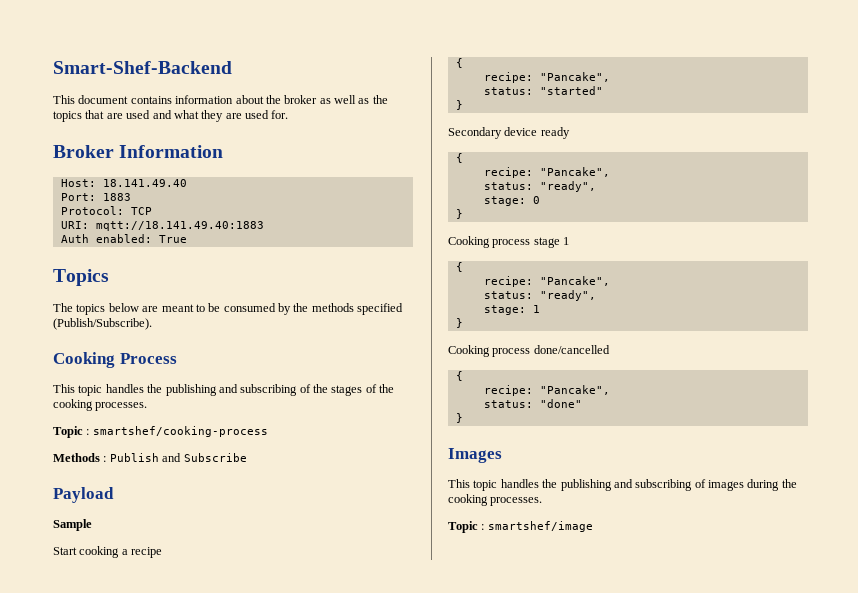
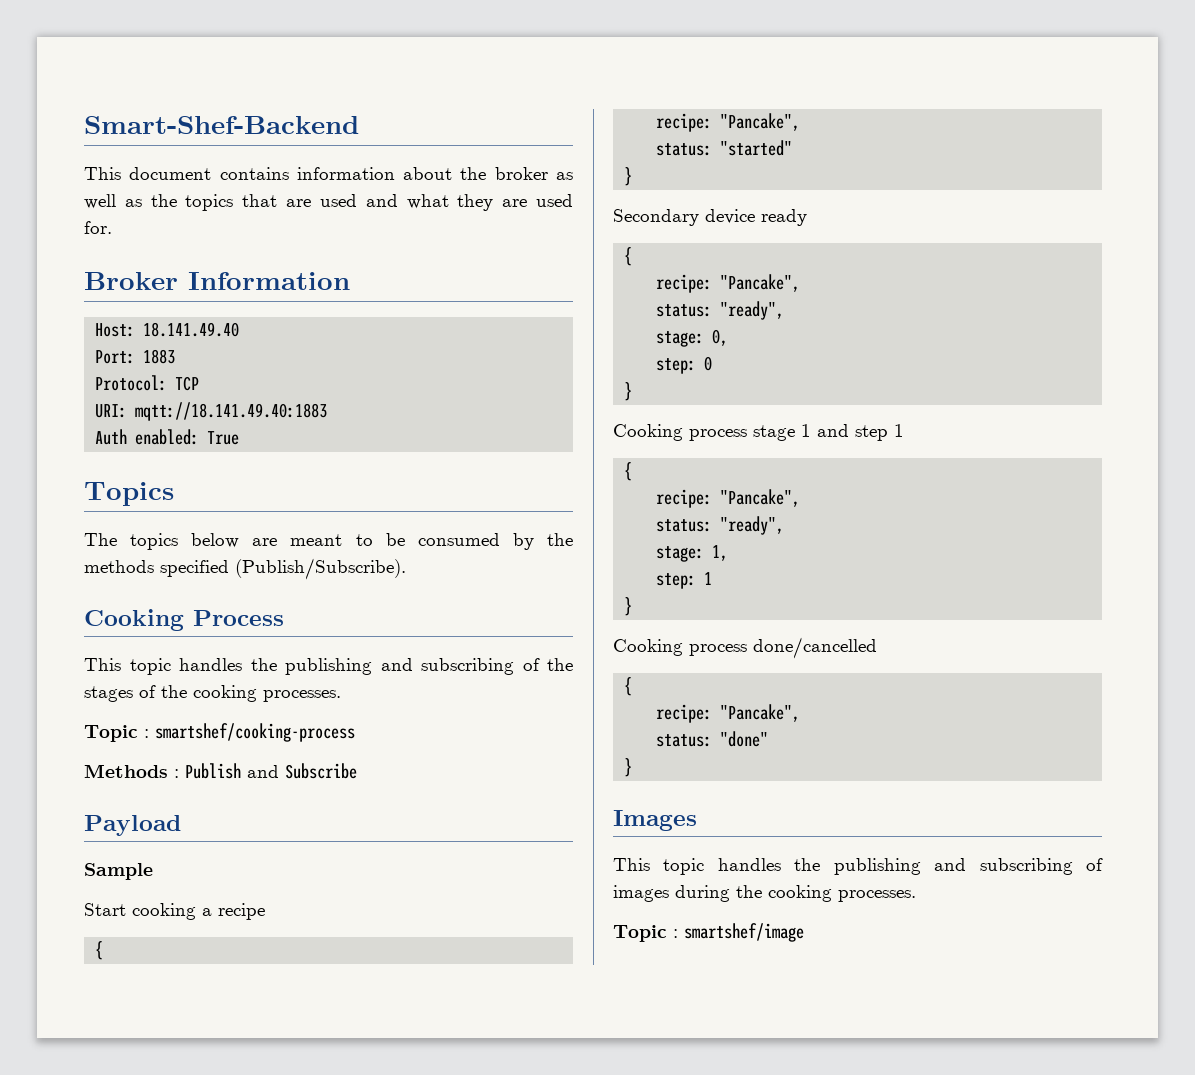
(526, 201) none -> [712,329,729,346] [656,358,697,374] 0, // step:
[455,262,463,272] [483,276,610,287] [483,290,596,301] [483,305,526,315] // { // recipe: "Pancake", // status: "ready", // stage: -> [817,424,904,441] [624,462,633,481] [656,489,801,508] [656,516,785,535] [656,545,729,562] [656,573,697,589] and step 1 // { // recipe: "Pancake", // status: "ready", // stage: 1, // step:

